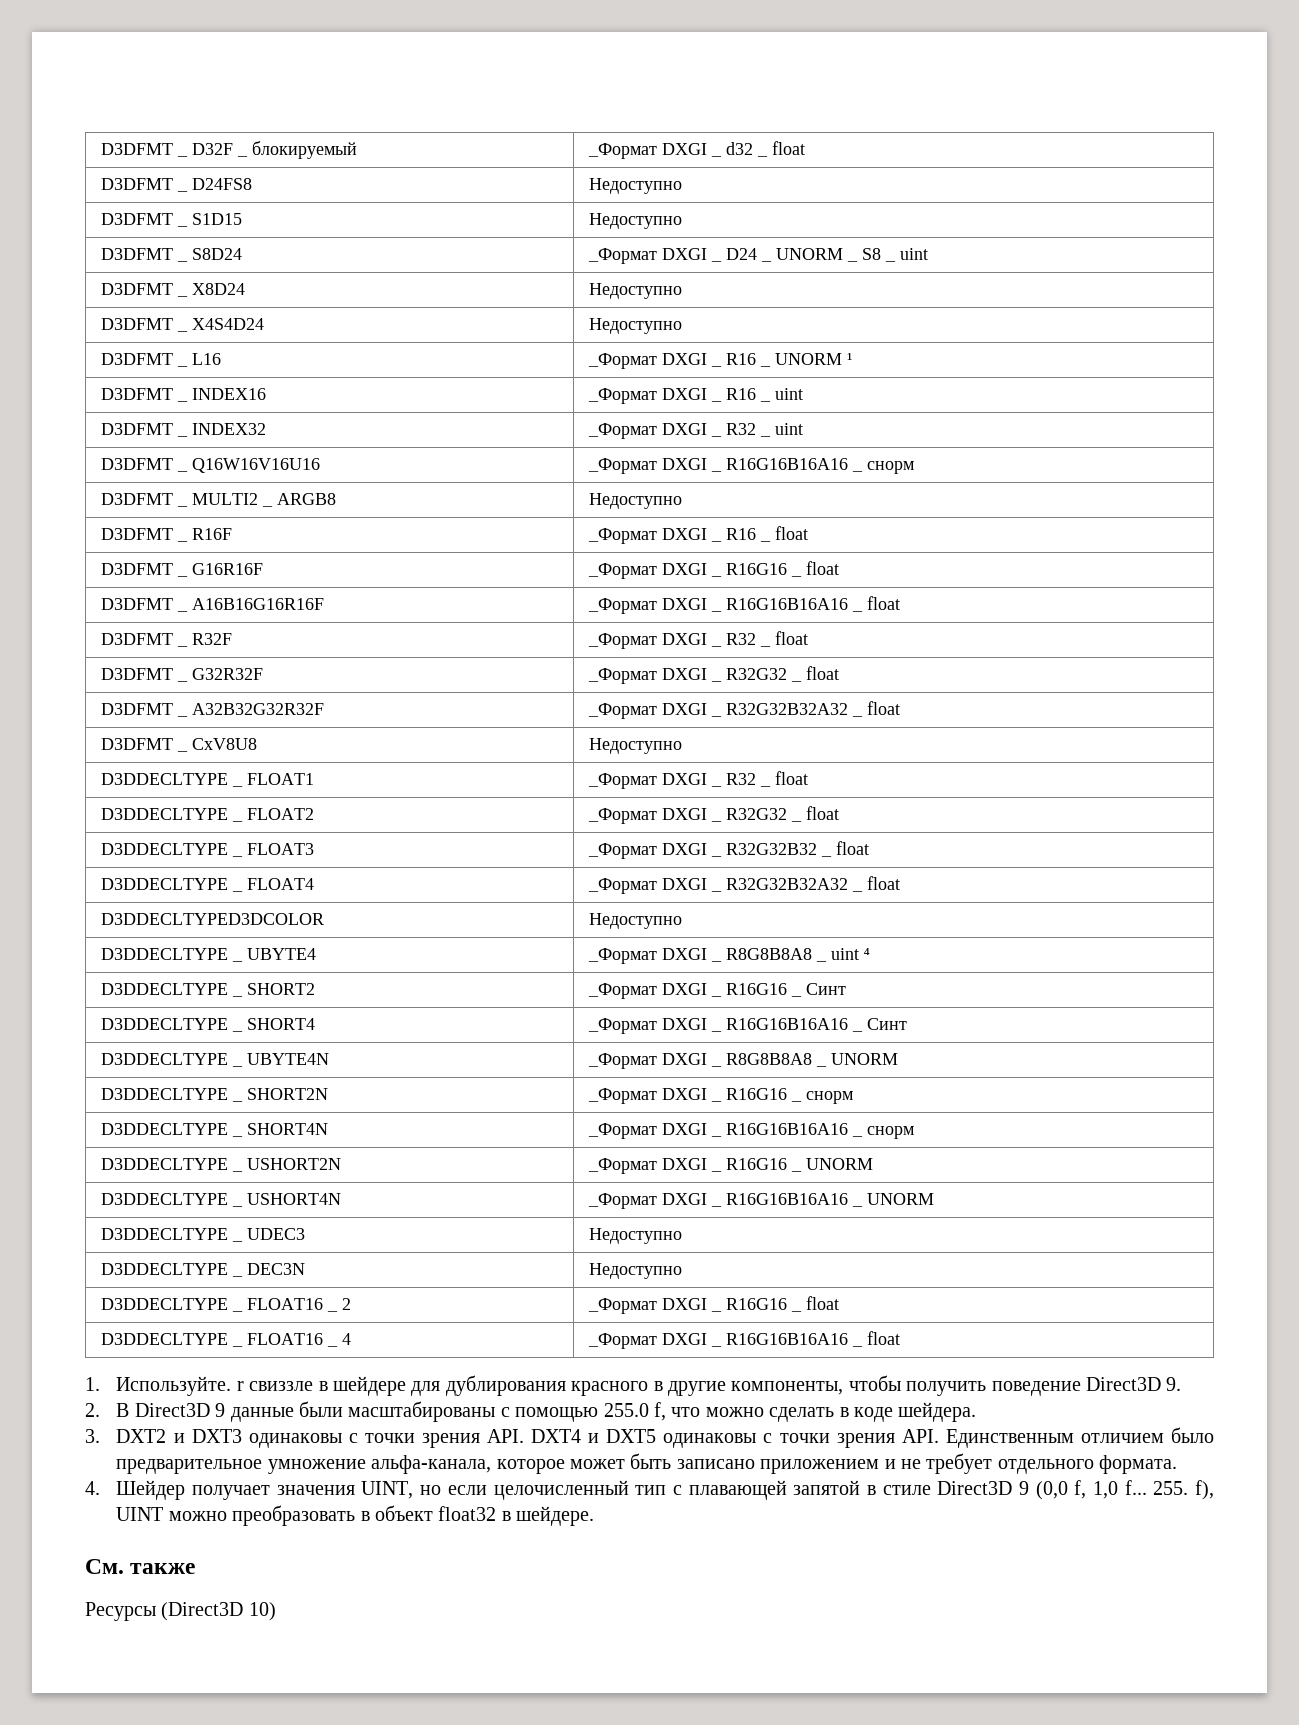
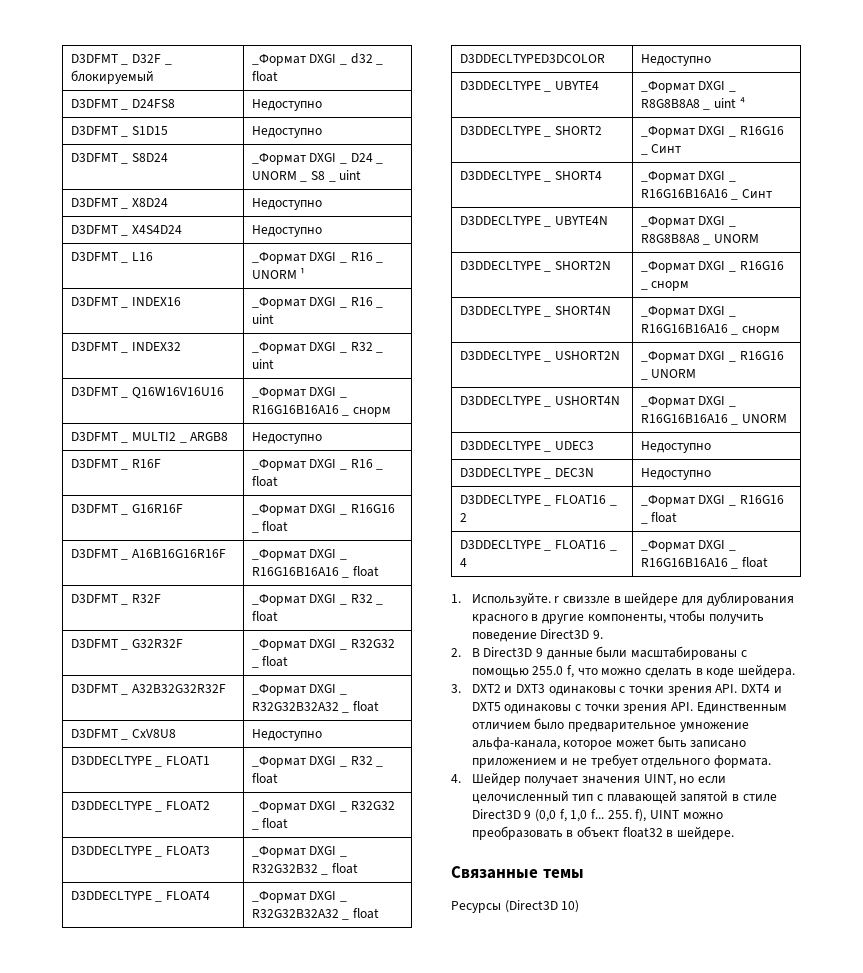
[85,1559,196,1574] См. также -> [451,866,584,879] Связанные темы

